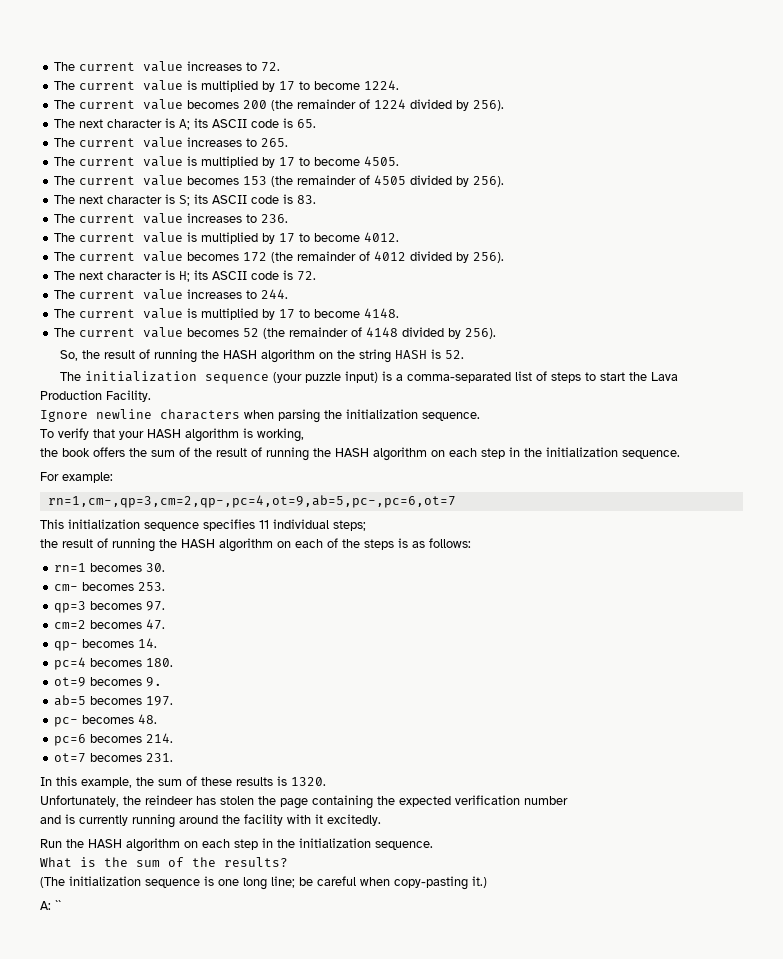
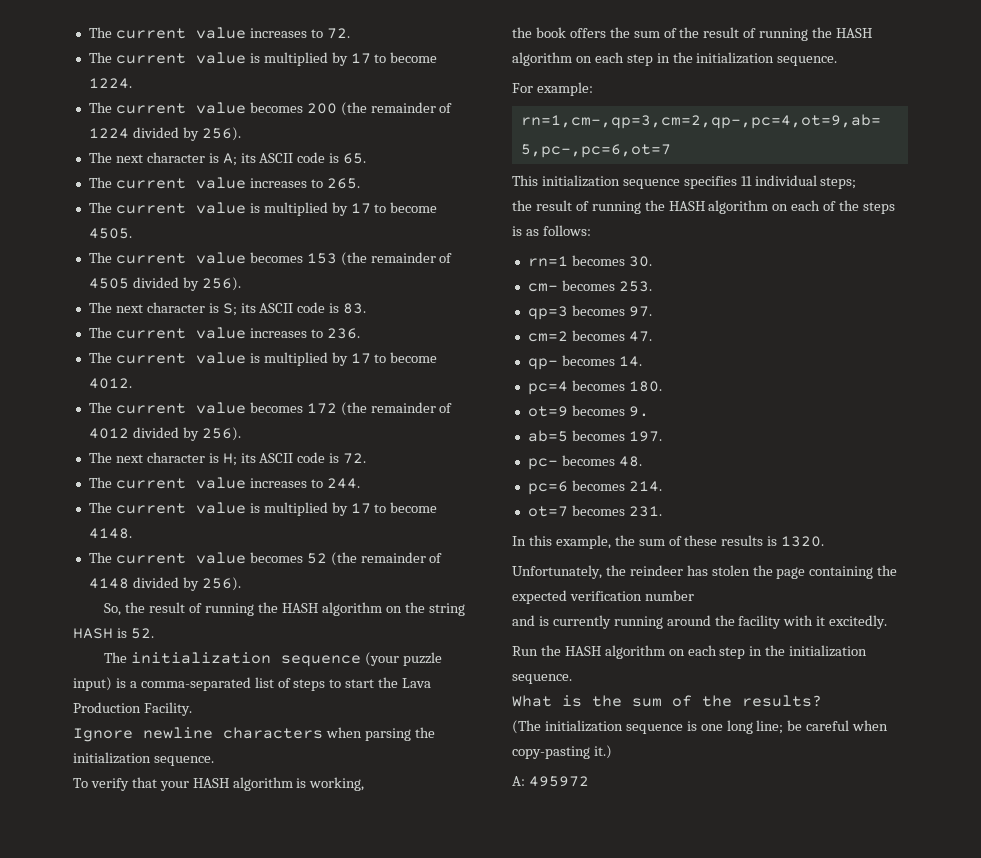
[55,900,61,910] `` -> [528,776,589,787] 495972

